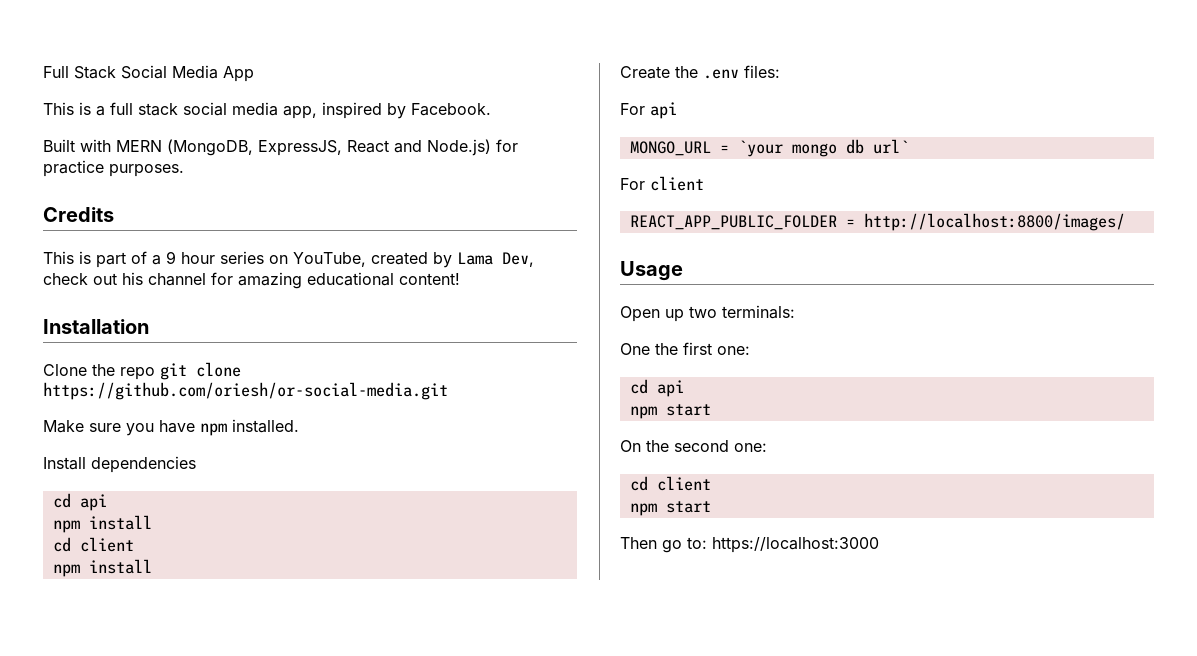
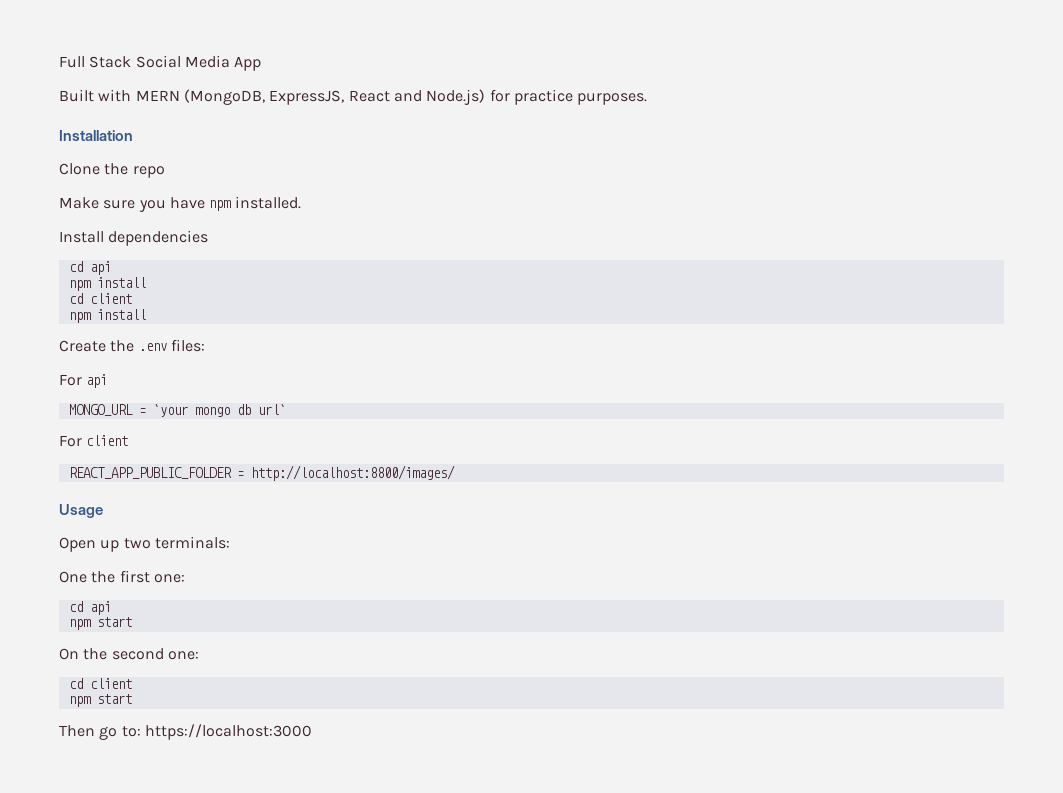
[43,102,491,119] // This is a full stack social media app, inspired by Facebook. -> (262, 63) none
[43,207,114,222] [43,251,534,268] [43,272,460,289] // Credits // This is part of a 9 hour series on YouTube, created by Lama Dev, check out his channel for amazing educational content! -> (648, 99) none
[160,362,241,380] [43,382,448,400] git clone https://github.com/oriesh/or-social-media.git -> (165, 172) none

